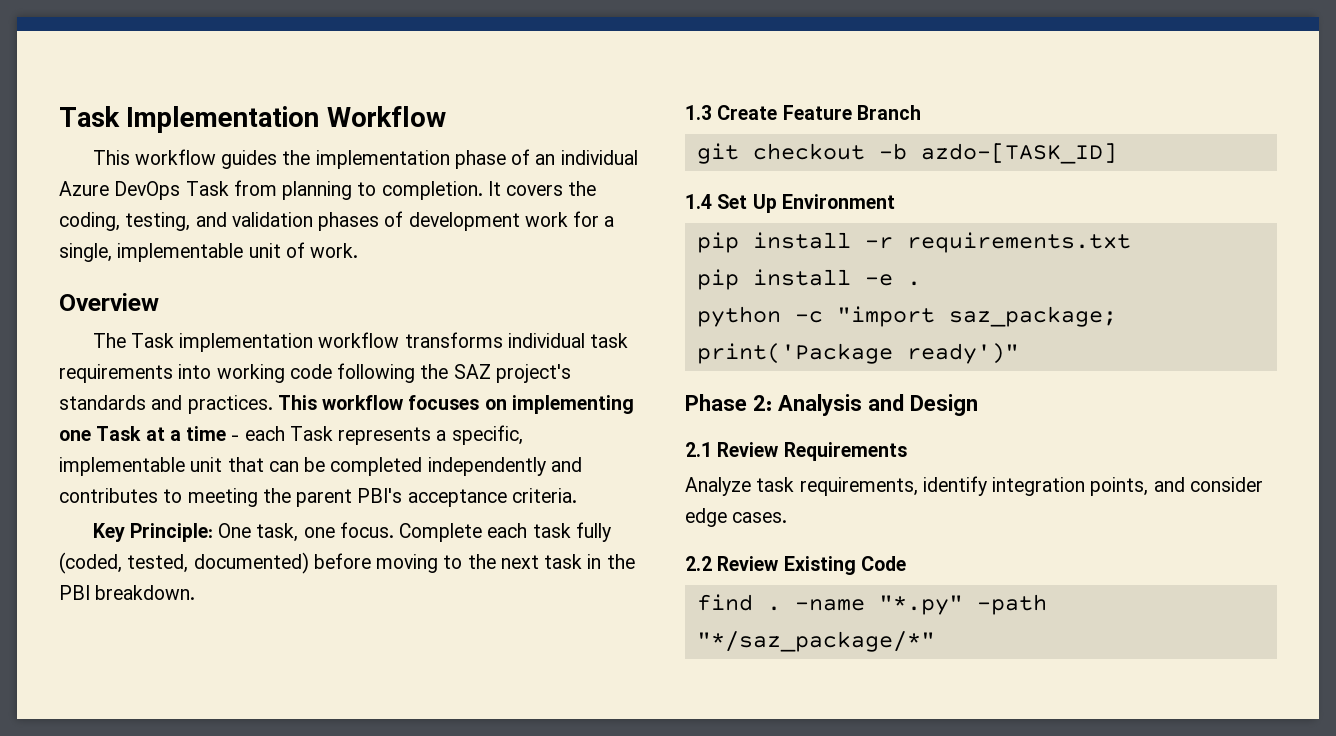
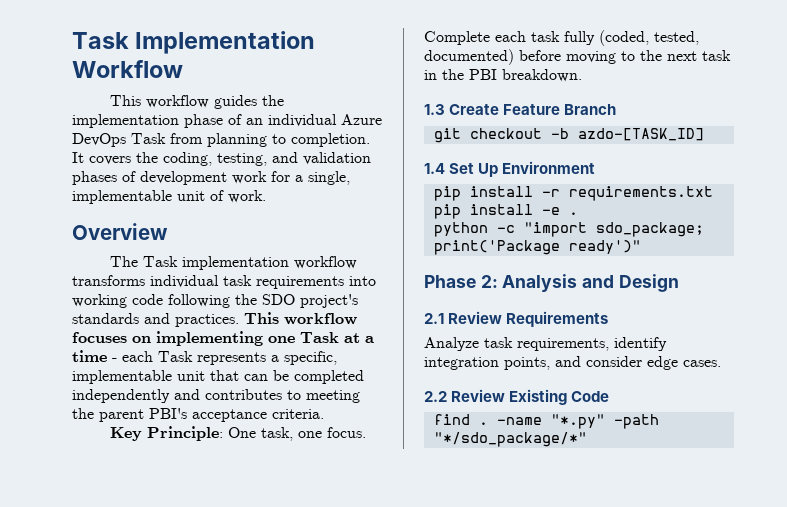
[453,364,491,379] SAZ -> [262,294,295,305] SDO
[948,306,1117,327] saz_package; -> [595,222,704,237] sdo_package;
[696,631,935,652] "*/saz_package/*" -> [433,432,587,447] "*/sdo_package/*"

